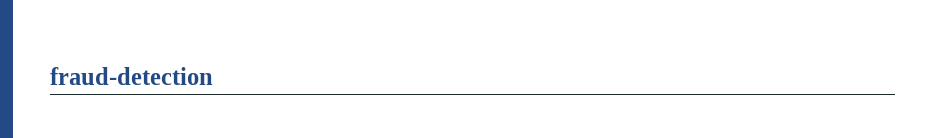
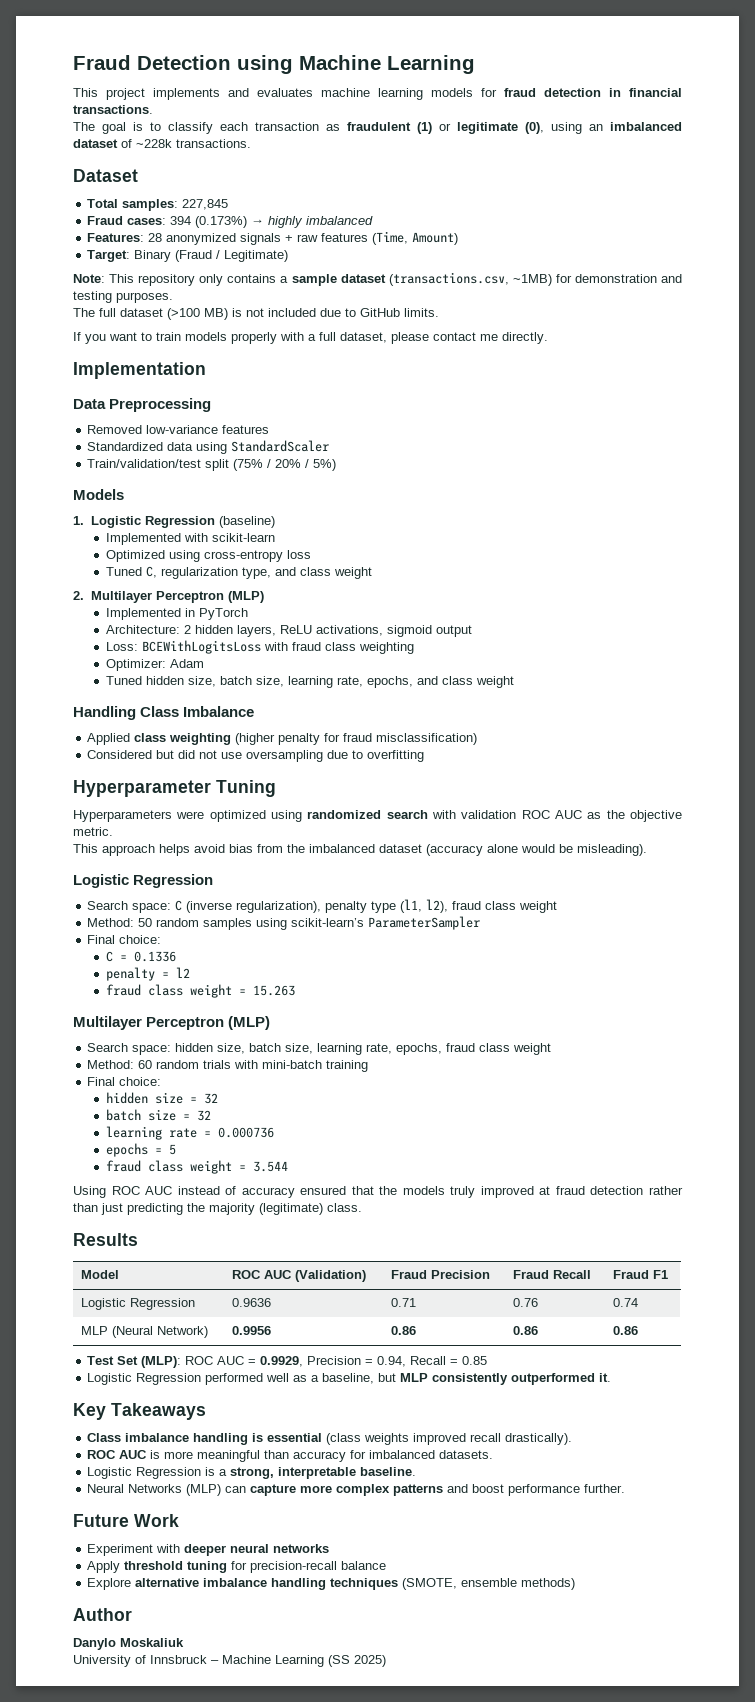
[50,67,213,85] fraud-detection -> [73,55,475,74] [73,88,682,100] [73,105,153,114] [73,122,682,134] [73,139,251,148] [73,169,138,182] [87,199,229,211] [87,216,374,228] [87,231,459,245] [87,250,289,262] [73,272,682,286] [73,291,173,303] [73,308,439,320] [73,332,548,344] [73,362,206,379] [73,398,212,412] [87,425,270,434] [87,440,330,454] [87,459,337,471] [73,489,124,500] [73,516,276,528] [105,533,275,545] [105,550,311,562] [105,566,372,579] [73,591,265,603] [105,608,248,620] [105,625,472,637] [105,640,414,654] [105,659,204,671] [105,676,514,688] [73,706,255,720] [87,733,478,745] [87,750,425,762] [73,780,276,797] [73,810,682,822] [73,827,113,836] [73,844,647,856] [73,874,214,888] [87,899,558,913] [87,916,481,930] [87,935,162,944] [105,951,176,962] [105,967,190,981] [105,984,295,998] [73,1016,271,1030] [87,1043,552,1055] [87,1060,369,1072] [87,1077,162,1086] [105,1092,218,1104] [105,1109,211,1121] [105,1126,274,1140] [105,1143,176,1157] [105,1160,288,1174] [73,1186,684,1198] [73,1203,362,1215] [73,1233,138,1246] [80,1270,119,1279] [231,1270,366,1282] [390,1270,490,1279] [512,1270,591,1279] [612,1270,668,1279] [80,1298,195,1310] [231,1298,271,1307] [390,1298,416,1307] [512,1298,538,1307] [612,1298,638,1307] [80,1326,208,1338] [231,1326,271,1335] [390,1326,416,1335] [512,1326,538,1335] [612,1326,638,1335] [87,1356,488,1368] [87,1373,612,1385] [73,1403,206,1420] [87,1433,573,1445] [87,1450,494,1462] [87,1467,417,1479] [87,1484,626,1496] [73,1514,179,1527] [87,1544,330,1556] [87,1561,387,1573] [87,1578,576,1590] [73,1608,132,1621] [73,1638,184,1650] [73,1655,386,1667] Fraud Detection using Machine Learning // This project implements and evaluates machine learning models for fraud detection in financial transactions. // The goal is to classify each transaction as fraudulent (1) or legitimate (0), using an imbalanced dataset of ~228k transactions. // Dataset // Total samples: 227,845 // Fraud cases: 394 (0.173%) → highly imbalanced // Features: 28 anonymized signals + raw features (Time, Amount) // Target: Binary (Fraud / Legitimate) // Note: This repository only contains a sample dataset (transactions.csv, ~1MB) for demonstration and testing purposes. // The full dataset (>100 MB) is not included due to GitHub limits. // If you want to train models properly with a full dataset, please contact me directly. // Implementation // Data Preprocessing // Removed low-variance features // Standardized data using StandardScaler // Train/validation/test split (75% / 20% / 5%) // Models // 1. Logistic Regression (baseline) // Implemented with scikit-learn // Optimized using cross-entropy loss // Tuned C, regularization type, and class weight // 2. Multilayer Perceptron (MLP) // Implemented in PyTorch // Architecture: 2 hidden layers, ReLU activations, sigmoid output // Loss: BCEWithLogitsLoss with fraud class weighting // Optimizer: Adam // Tuned hidden size, batch size, learning rate, epochs, and class weight // Handling Class Imbalance // Applied class weighting (higher penalty for fraud misclassification) // Considered but did not use oversampling due to overfitting // Hyperparameter Tuning // Hyperparameters were optimized using randomized search with validation ROC AUC as the objective metric. // This approach helps avoid bias from the imbalanced dataset (accuracy alone would be misleading). // Logistic Regression // Search space: C (inverse regularization), penalty type (l1, l2), fraud class weight // Method: 50 random samples using scikit-learn’s ParameterSampler // Final choice: // C = 0.1336 // penalty = l2 // fraud class weight = 15.263 // Multilayer Perceptron (MLP) // Search space: hidden size, batch size, learning rate, epochs, fraud class weight // Method: 60 random trials with mini-batch training // Final choice: // hidden size = 32 // batch size = 32 // learning rate = 0.000736 // epochs = 5 // fraud class weight = 3.544 // Using ROC AUC instead of accuracy ensured that the models truly improved at fraud detection rather than just predicting the majority (legitimate) class. // Results // Model | ROC AUC (Validation) | Fraud Precision | Fraud Recall | Fraud F1 // Logistic Regression | 0.9636 | 0.71 | 0.76 | 0.74 // MLP (Neural Network) | 0.9956 | 0.86 | 0.86 | 0.86 // Test Set (MLP): ROC AUC = 0.9929, Precision = 0.94, Recall = 0.85 // Logistic Regression performed well as a baseline, but MLP consistently outperformed it. // Key Takeaways // Class imbalance handling is essential (class weights improved recall drastically). // ROC AUC is more meaningful than accuracy for imbalanced datasets. // Logistic Regression is a strong, interpretable baseline. // Neural Networks (MLP) can capture more complex patterns and boost performance further. // Future Work // Experiment with deeper neural networks // Apply threshold tuning for precision-recall balance // Explore alternative imbalance handling techniques (SMOTE, ensemble methods) // Author // Danylo Moskaliuk // University of Innsbruck – Machine Learning (SS 2025)

